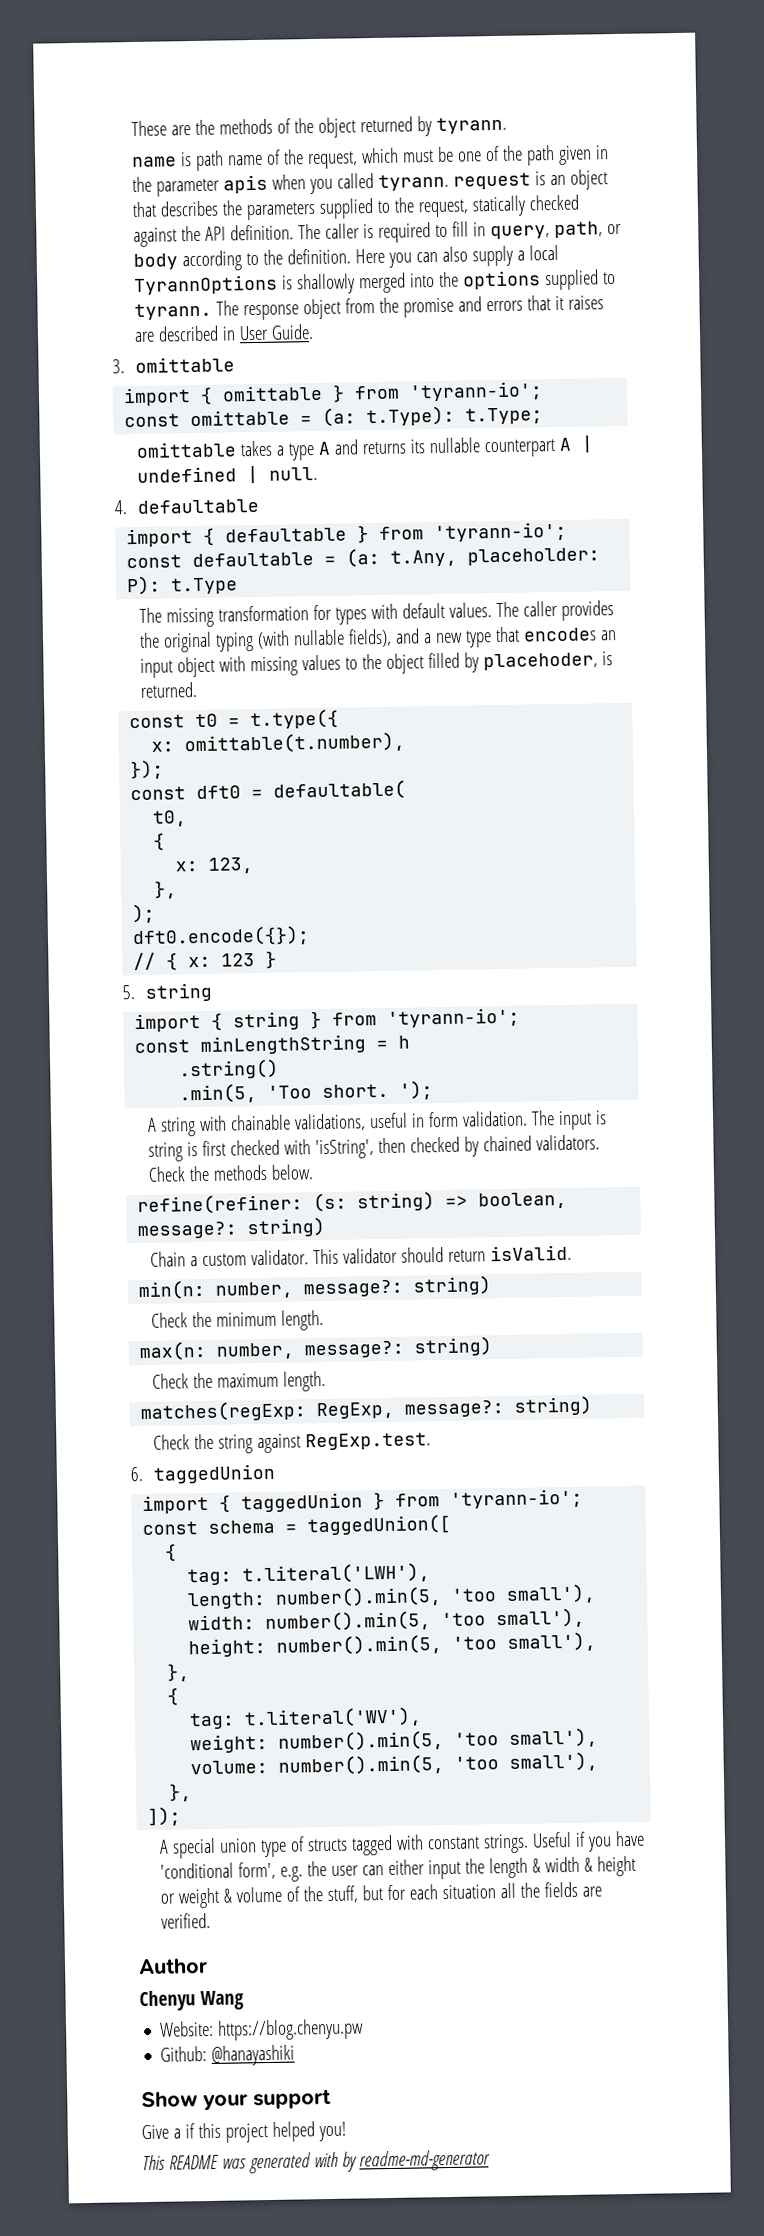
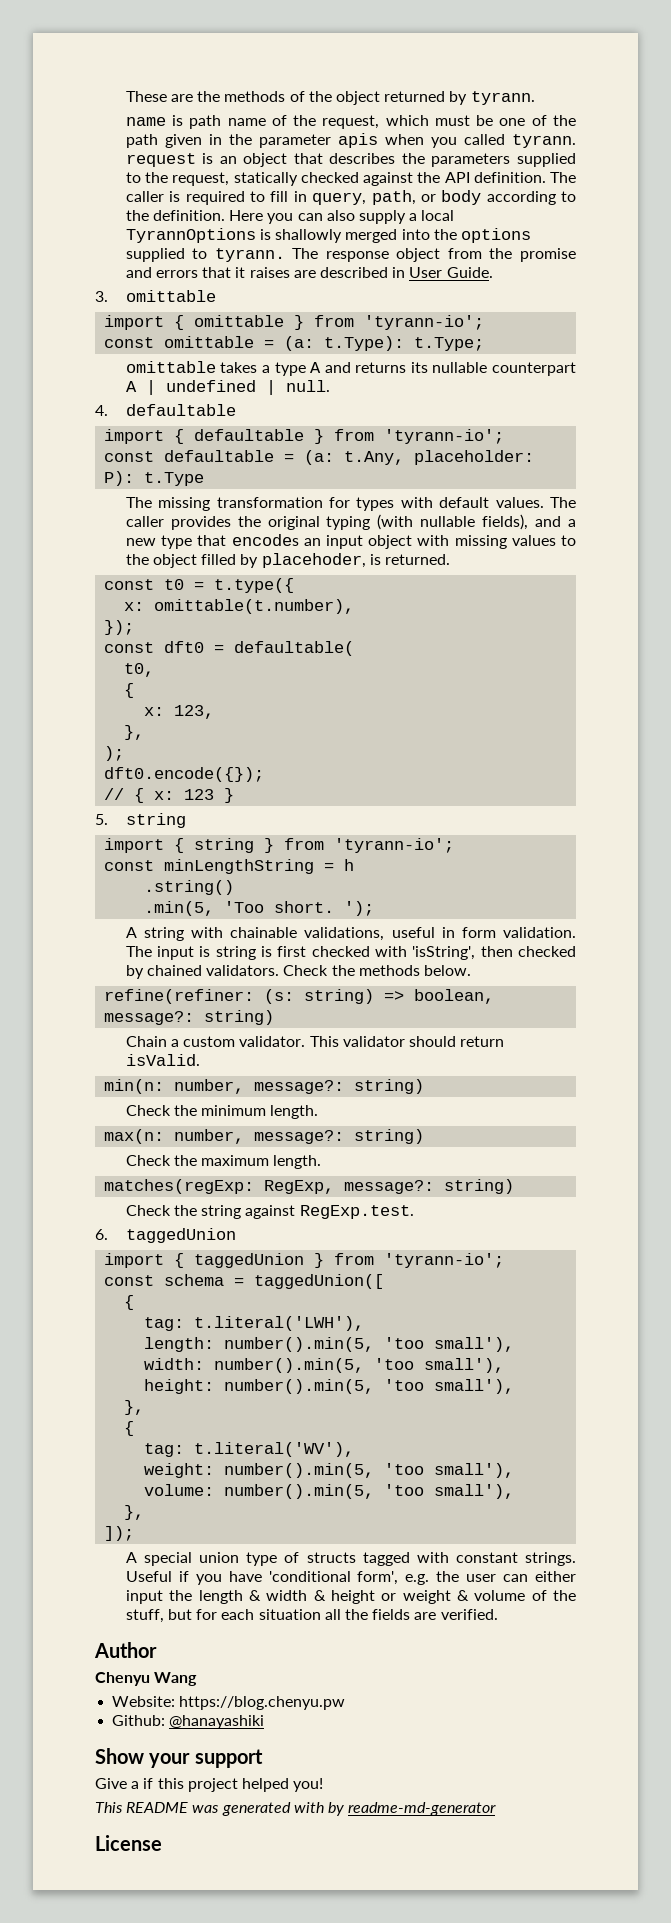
(491, 2160) none -> [95,1835,162,1851] // License

